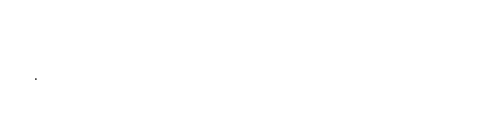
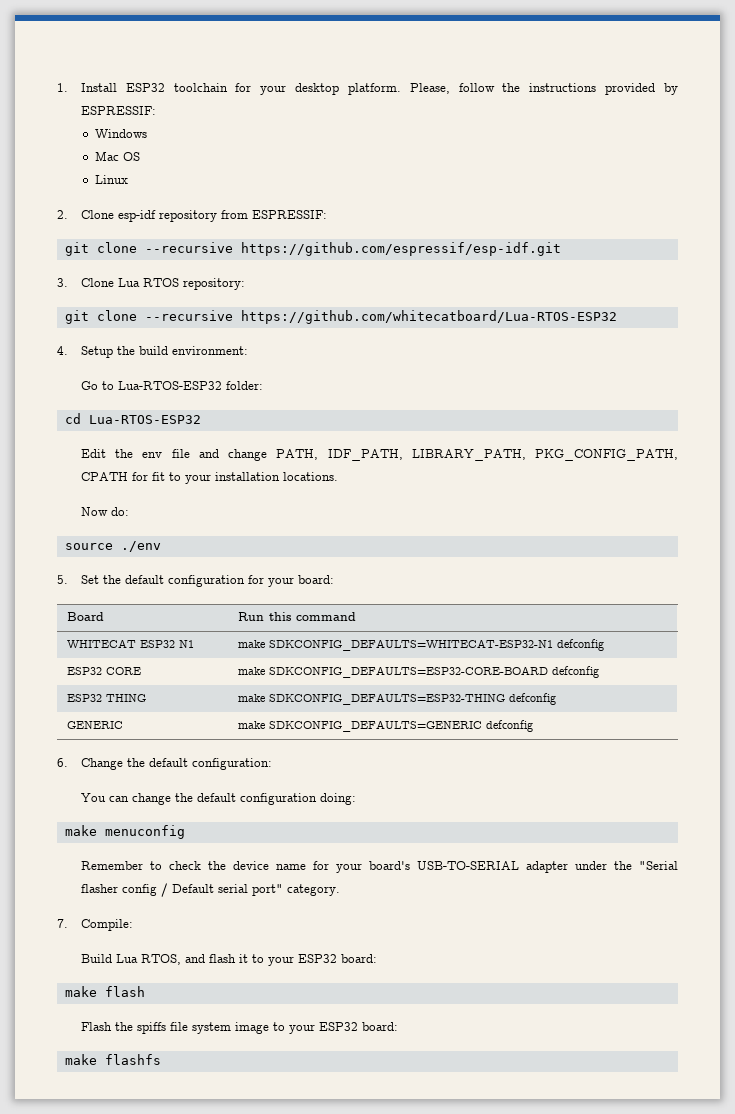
[34,78,38,80] . -> [57,83,678,95] [80,106,156,115] [95,129,148,138] [95,151,141,161] [95,175,129,184] [57,210,327,222] [64,242,561,256] [57,278,245,290] [64,310,617,324] [57,346,248,358] [80,381,263,390] [64,413,201,424] [80,449,678,461] [80,472,338,484] [80,507,129,516] [64,541,161,552] [57,575,334,587] [67,612,105,621] [238,612,357,621] [67,639,195,648] [238,639,605,651] [67,667,142,675] [238,666,600,678] [67,694,147,702] [238,693,557,705] [67,721,124,729] [238,720,534,732] [57,758,272,770] [80,793,356,805] [64,825,185,839] [80,861,678,873] [80,883,340,897] [57,919,133,931] [80,954,377,966] [64,986,145,997] [80,1022,398,1034] [64,1054,161,1065] 1. Install ESP32 toolchain for your desktop platform. Please, follow the instructions provided by ESPRESSIF: // Windows // Mac OS // Linux // 2. Clone esp-idf repository from ESPRESSIF: // git clone --recursive https://github.com/espressif/esp-idf.git // 3. Clone Lua RTOS repository: // git clone --recursive https://github.com/whitecatboard/Lua-RTOS-ESP32 // 4. Setup the build environment: // Go to Lua-RTOS-ESP32 folder: // cd Lua-RTOS-ESP32 // Edit the env file and change PATH, IDF_PATH, LIBRARY_PATH, PKG_CONFIG_PATH, CPATH for fit to your installation locations. // Now do: // source ./env // 5. Set the default configuration for your board: // Board | Run this command // WHITECAT ESP32 N1 | make SDKCONFIG_DEFAULTS=WHITECAT-ESP32-N1 defconfig // ESP32 CORE | make SDKCONFIG_DEFAULTS=ESP32-CORE-BOARD defconfig // ESP32 THING | make SDKCONFIG_DEFAULTS=ESP32-THING defconfig // GENERIC | make SDKCONFIG_DEFAULTS=GENERIC defconfig // 6. Change the default configuration: // You can change the default configuration doing: // make menuconfig // Remember to check the device name for your board's USB-TO-SERIAL adapter under the "Serial flasher config / Default serial port" category. // 7. Compile: // Build Lua RTOS, and flash it to your ESP32 board: // make flash // Flash the spiffs file system image to your ESP32 board: // make flashfs

